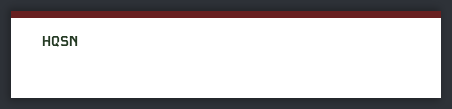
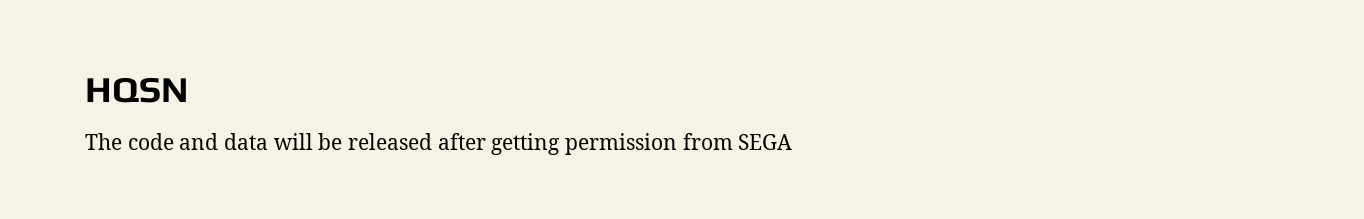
(78, 41) none -> [85,133,793,155] // The code and data will be released after getting permission from SEGA

